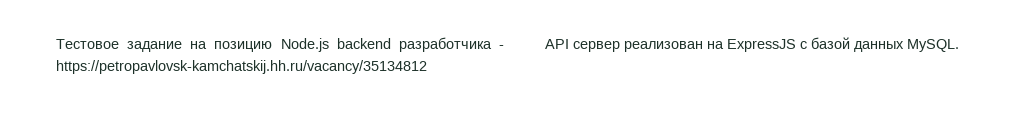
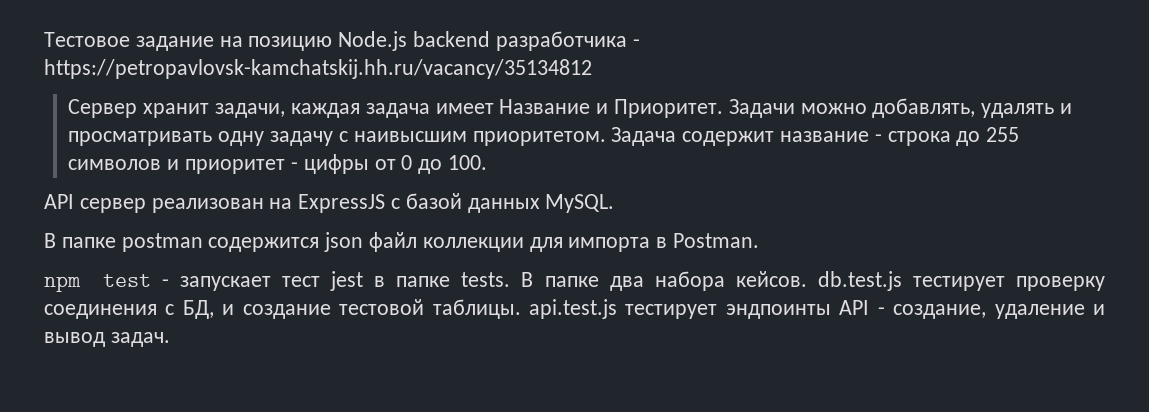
(427, 67) none -> [68,98,1072,118] [68,127,1020,146] [68,154,487,174] // Сервер хранит задачи, каждая задача имеет Название и Приоритет. Задачи можно добавлять, удалять и просматривать одну задачу с наивысшим приоритетом. Задача содержит название - строка до 255 символов и приоритет - цифры от 0 до 100.
(959, 45) none -> [44,232,760,252] [44,271,1105,292] [44,299,1106,319] [44,332,170,347] // В папке postman содержится json файл коллекции для импорта в Postman. // npm test - запускает тест jest в папке tests. В папке два набора кейсов. db.test.js тестирует проверку соединения с БД, и создание тестовой таблицы. api.test.js тестирует эндпоинты API - создание, удаление и вывод задач.

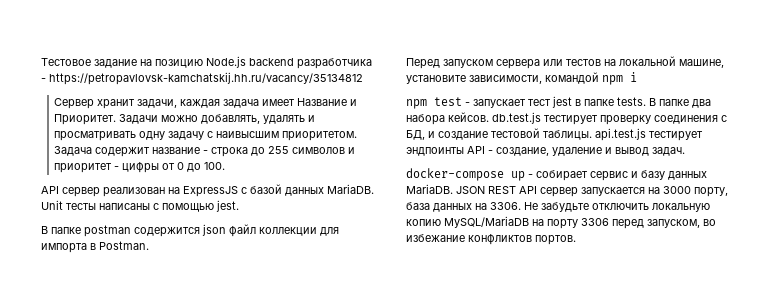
[545,194,615,213] MySQL. -> [327,184,374,194] [41,200,239,212] MariaDB. Unit тесты написаны с помощью jest.
(760, 240) none -> [406,56,724,69] [406,72,637,85] // Перед запуском сервера или тестов на локальной машине, установите зависимости, командой npm i
(170, 339) none -> [406,168,707,181] [406,184,728,197] [406,202,710,212] [406,216,716,229] [406,234,576,245] // docker-compose up - собирает сервис и базу данных MariaDB. JSON REST API сервер запускается на 3000 порту, база данных на 3306. Не забудьте отключить локальную копию MySQL/MariaDB на порту 3306 перед запуском, во избежание конфликтов портов.

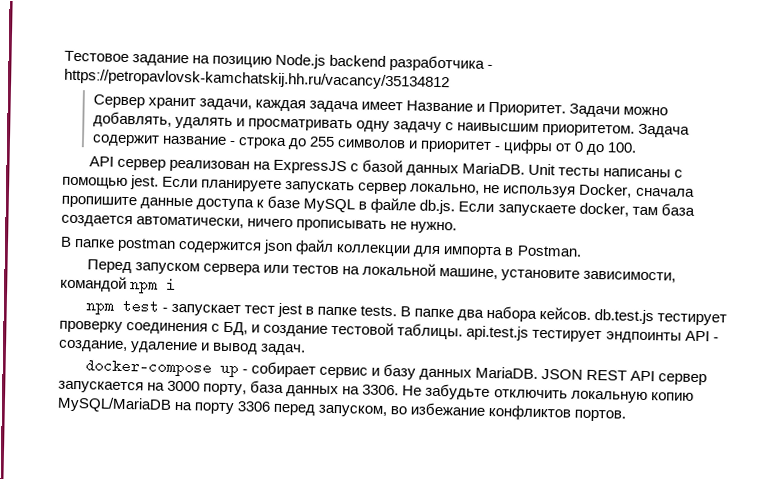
(239, 206) none -> [162,176,695,198] [61,195,695,217] [61,214,458,234] Если планируете запускать сервер локально, не используя Docker, сначала пропишите данные доступа к базе MySQL в файле db.js. Если запускаете docker, там база создается автоматически, ничего прописывать не нужно.

